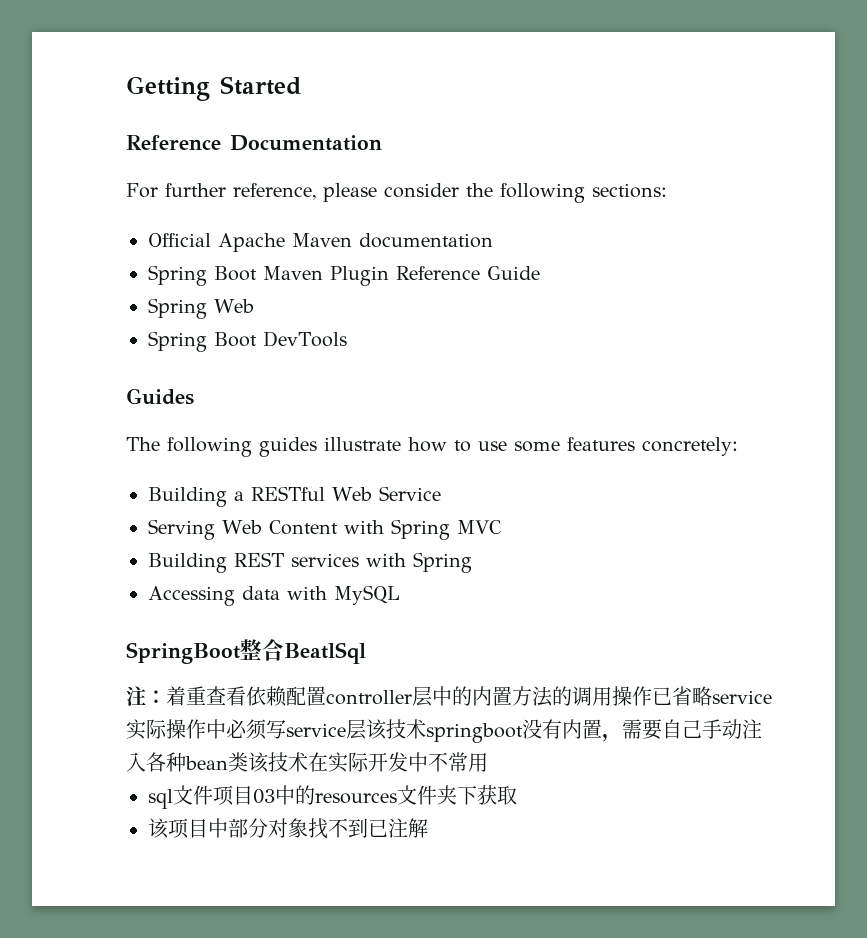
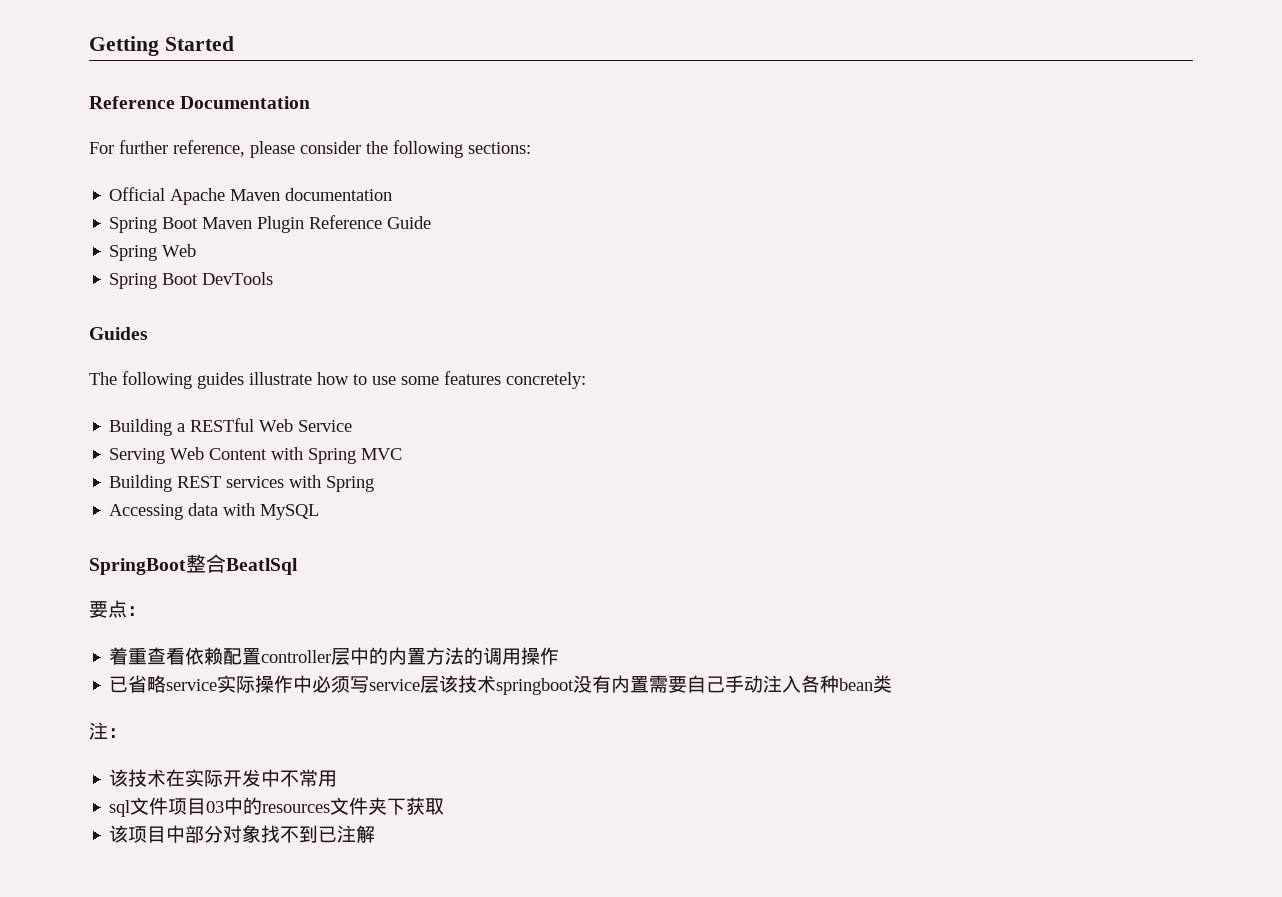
[126,686,166,706] 注： -> [89,600,146,618] 要点： //
(652, 696) none -> (560, 656) //
[602,733,622,742] ， -> (650, 684) none
(248, 762) none -> [89,722,127,740] // 注： //

